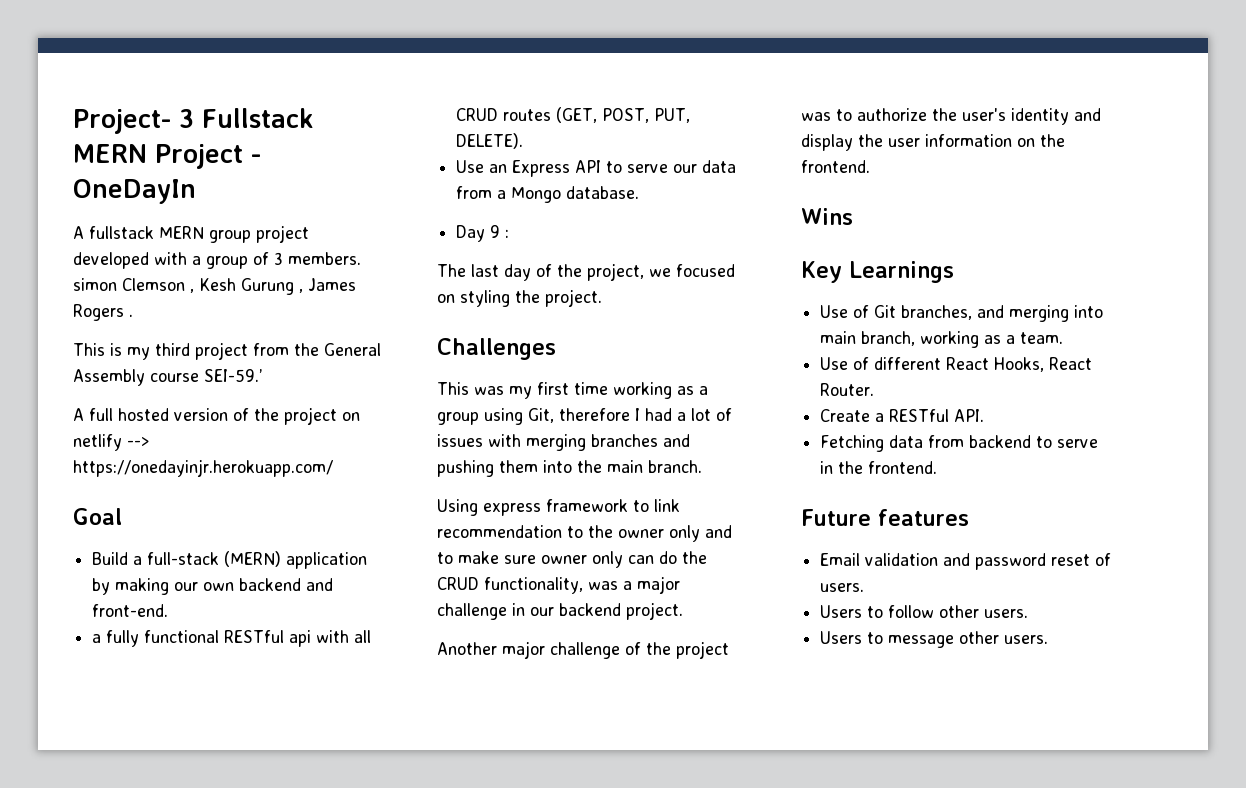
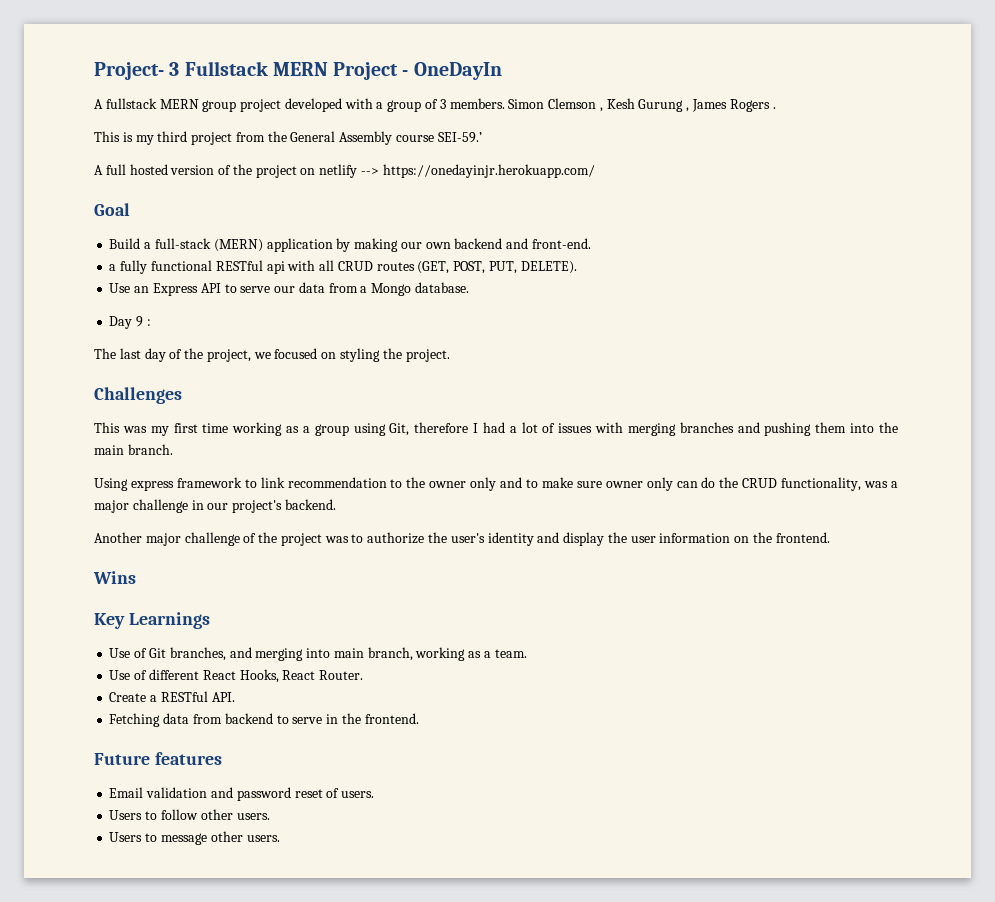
[73,278,117,291] simon -> [508,99,545,109] Simon
[559,602,683,620] backend project. -> [232,499,336,513] project's backend.

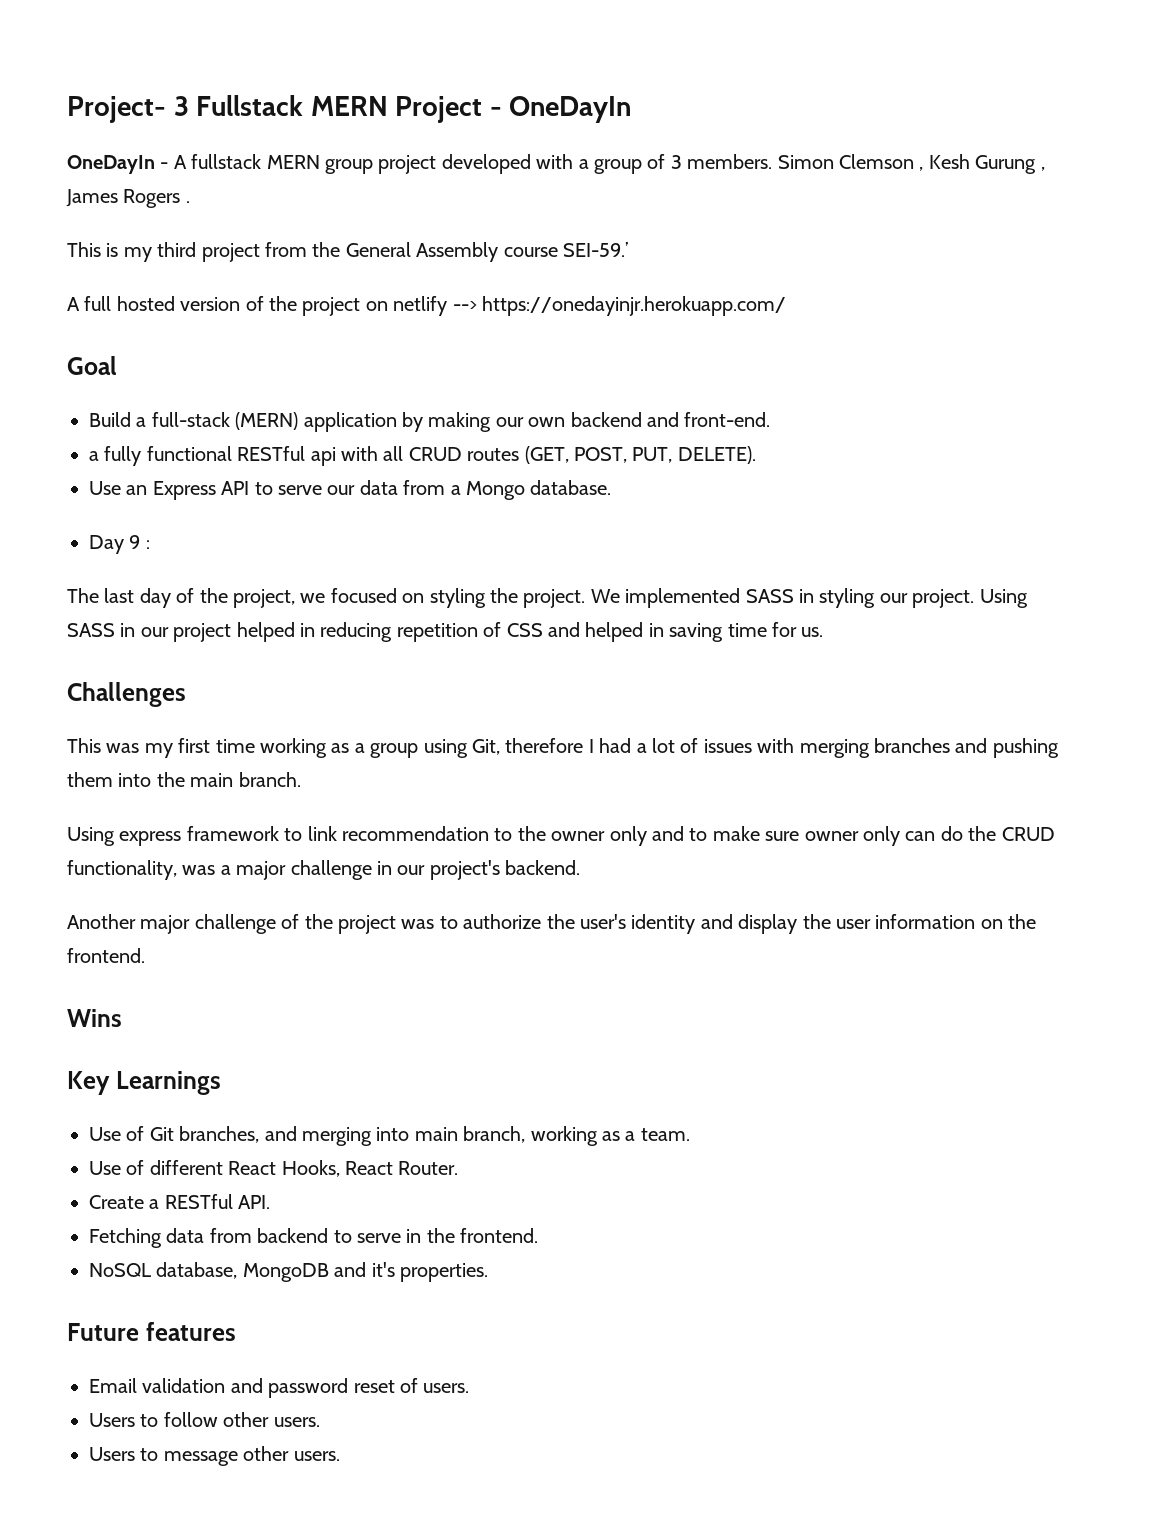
(502, 71) none -> [67,155,169,174] OneDayIn -
(450, 355) none -> [590,588,1028,608] [67,622,824,642] We implemented SASS in styling our project. Using SASS in our project helped in reducing repetition of CSS and helped in saving time for us.
(419, 718) none -> [89,1262,488,1282] // NoSQL database, MongoDB and it's properties.

